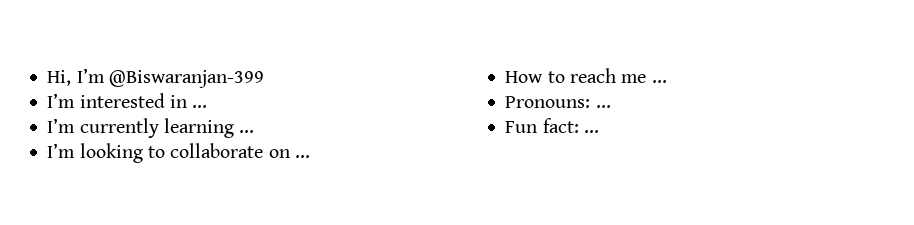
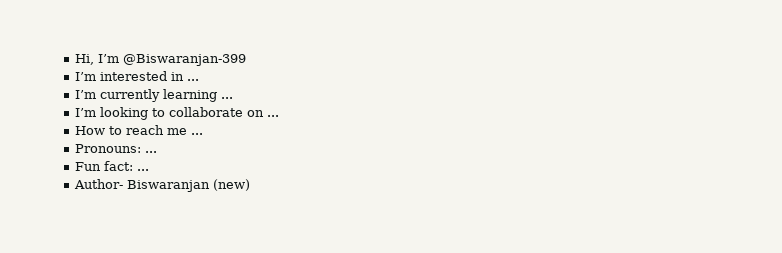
(599, 131) none -> [74,179,251,192] // Author- Biswaranjan (new)

